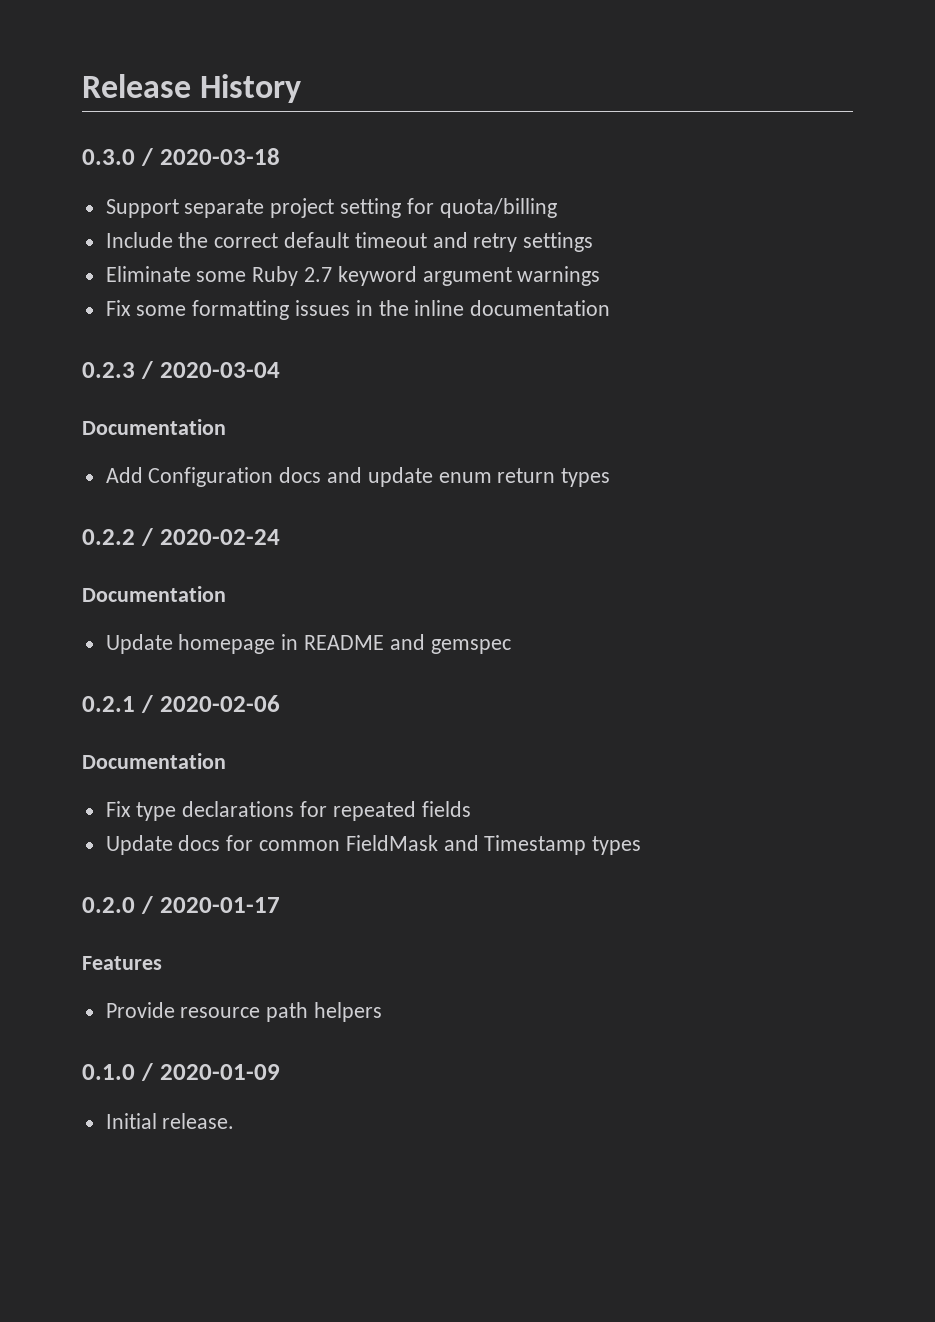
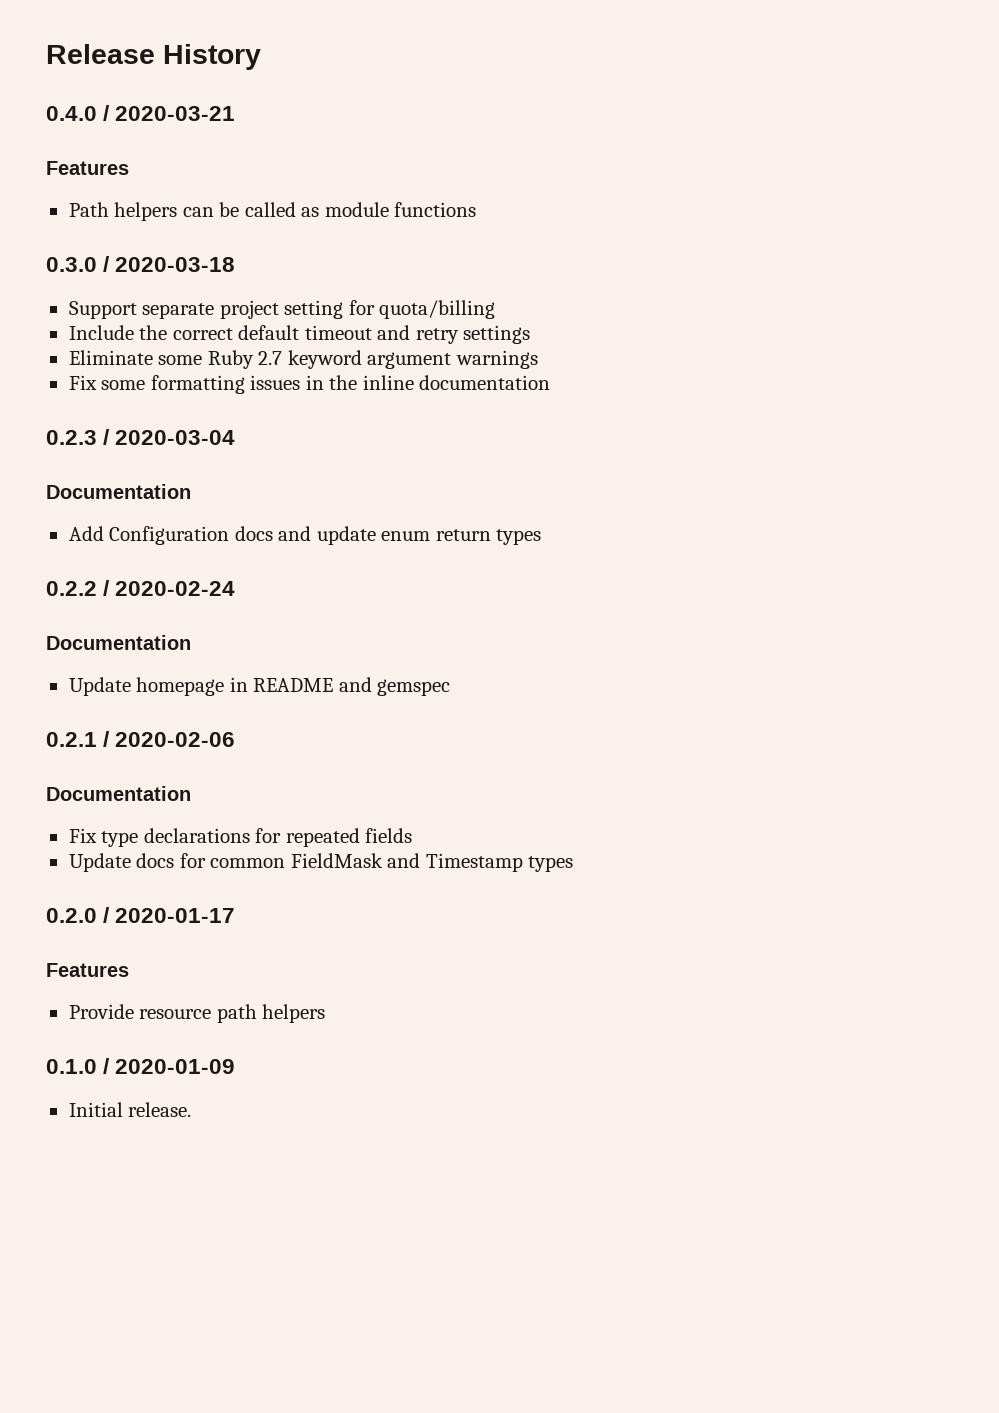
(302, 88) none -> [46,105,236,121] [46,161,129,175] [68,202,477,221] // 0.4.0 / 2020-03-21 // Features // Path helpers can be called as module functions

